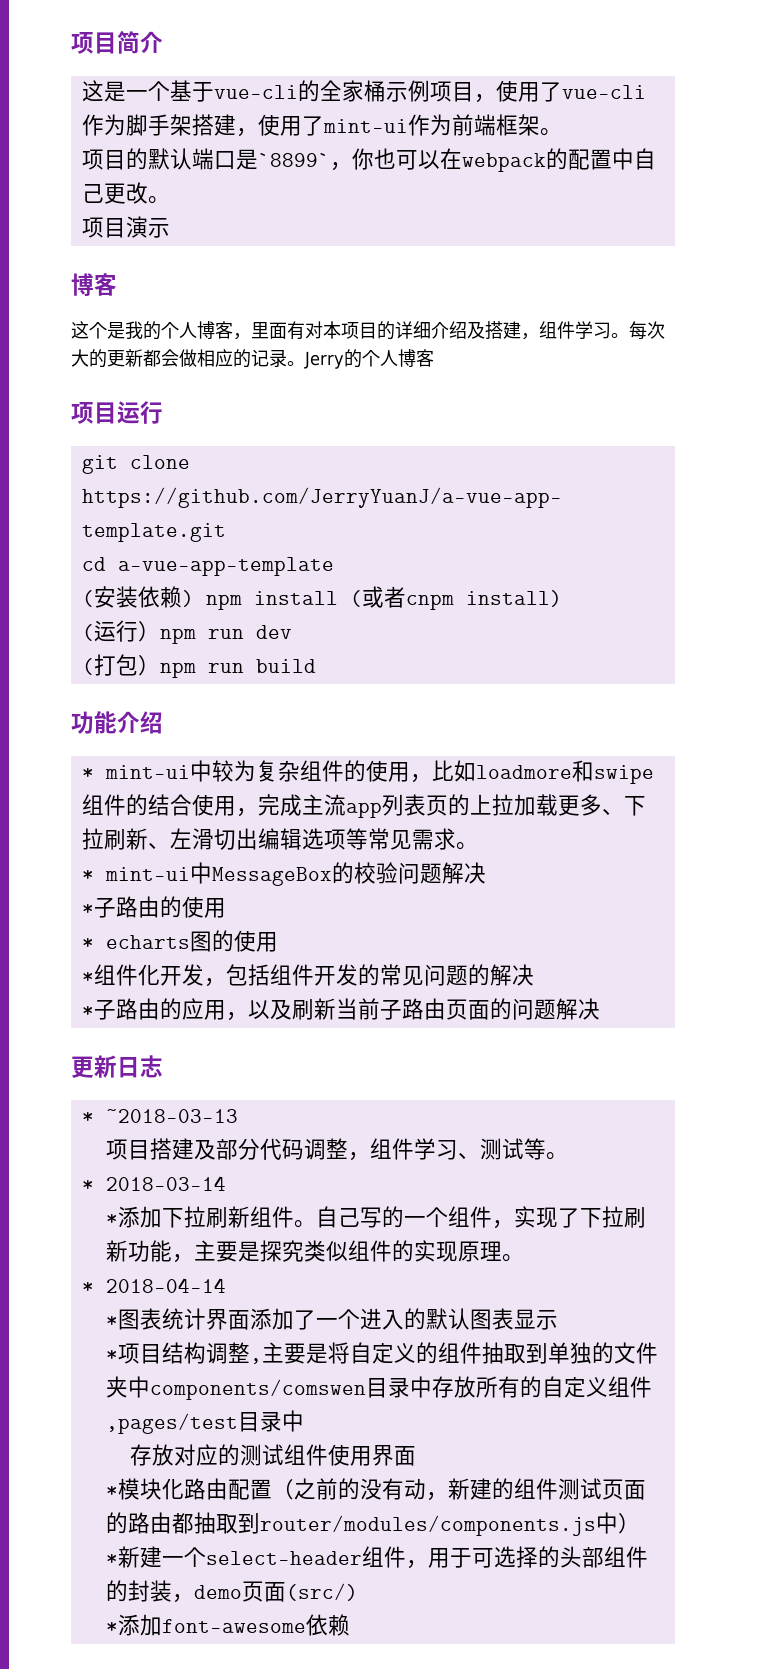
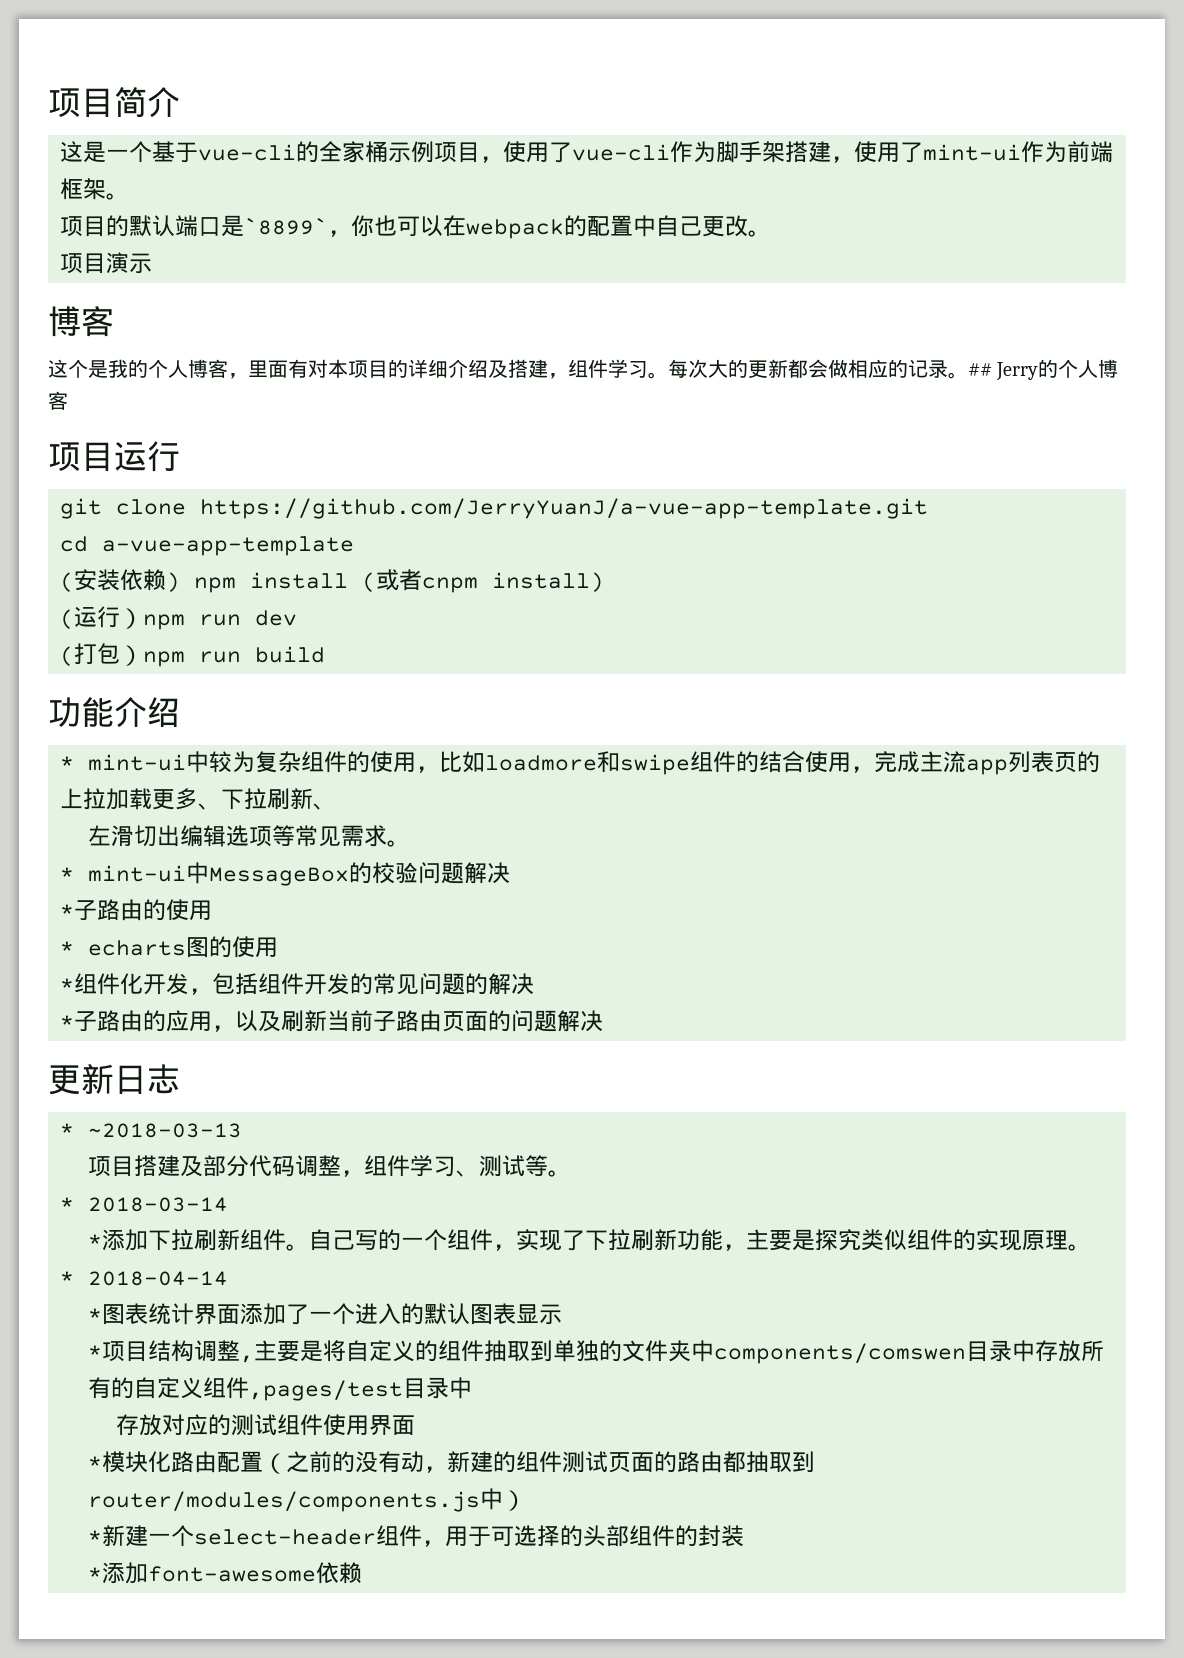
(305, 363) none -> [968,363,992,376] ##
(170, 845) none -> (336, 806) //
[171,1581,358,1603] ，demo页面(src/) -> (744, 1536) none

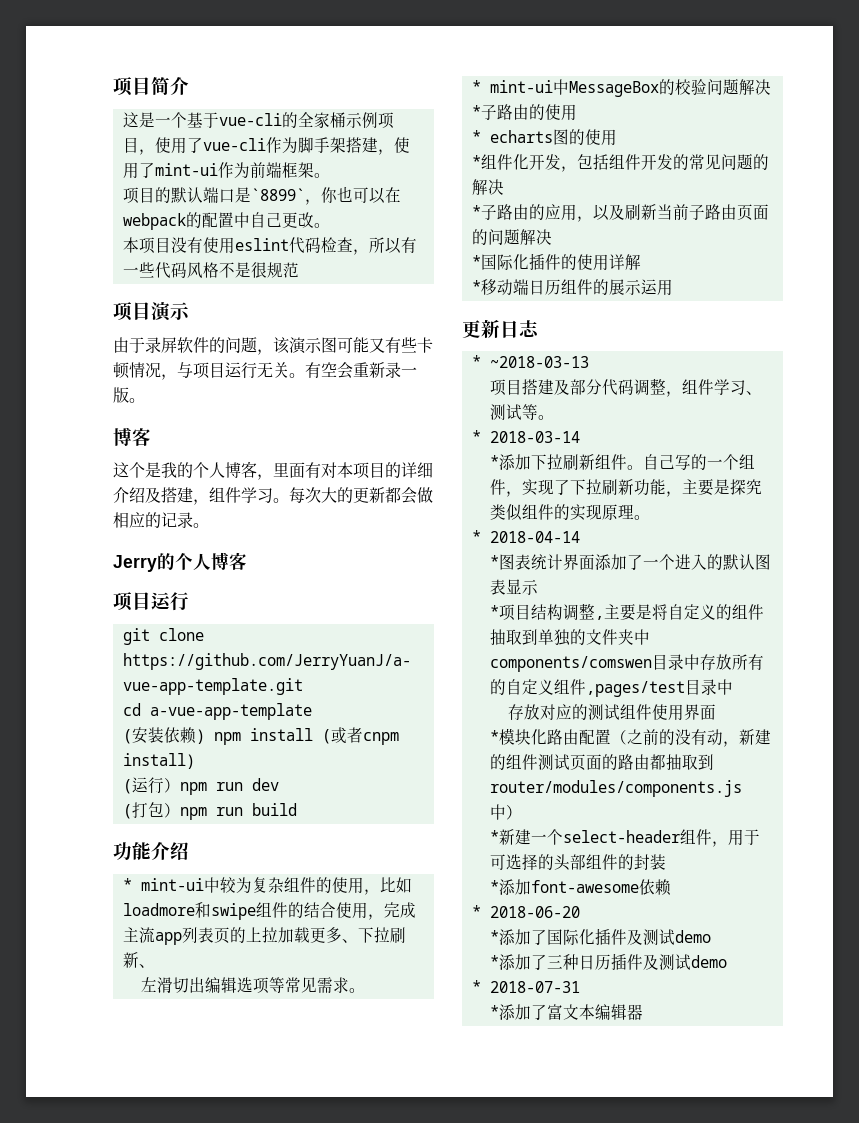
[60,252,152,274] 项目演示 -> [122,237,417,255] [122,262,299,278] [113,302,190,322] [113,337,433,355] [113,362,417,380] [113,387,145,403] 本项目没有使用eslint代码检查，所以有一些代码风格不是很规范 // 项目演示 // 由于录屏软件的问题，该演示图可能又有些卡顿情况，与项目运行无关。有空会重新录一版。
[968,363,992,376] ## -> (209, 525) //
(603, 1021) none -> [471,253,641,271] [471,279,673,296] // *国际化插件的使用详解 // *移动端日历组件的展示运用
(362, 1573) none -> [471,905,580,918] [489,928,711,945] [489,953,727,970] [471,980,580,993] [489,1004,643,1020] // * 2018-06-20 // *添加了国际化插件及测试demo // *添加了三种日历插件及测试demo // * 2018-07-31 // *添加了富文本编辑器

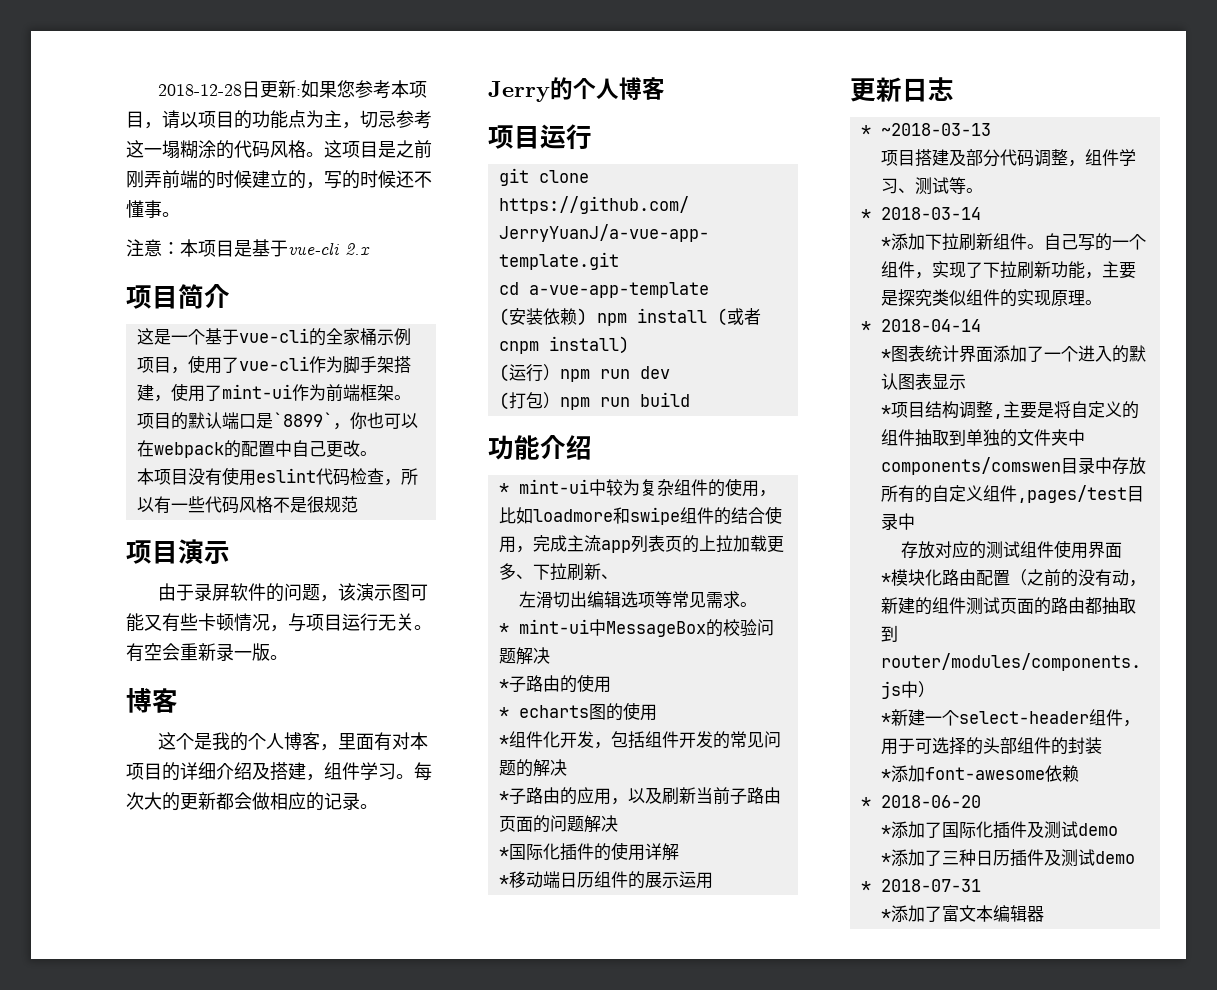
(113, 86) none -> [157,80,427,99] [126,110,432,129] [126,140,432,159] [126,170,432,189] [126,200,180,218] [126,239,370,257] 2018-12-28日更新:如果您参考本项目，请以项目的功能点为主，切忌参考这一塌糊涂的代码风格。这项目是之前刚弄前端的时候建立的，写的时候还不懂事。 // 注意：本项目是基于vue-cli 2.x //

